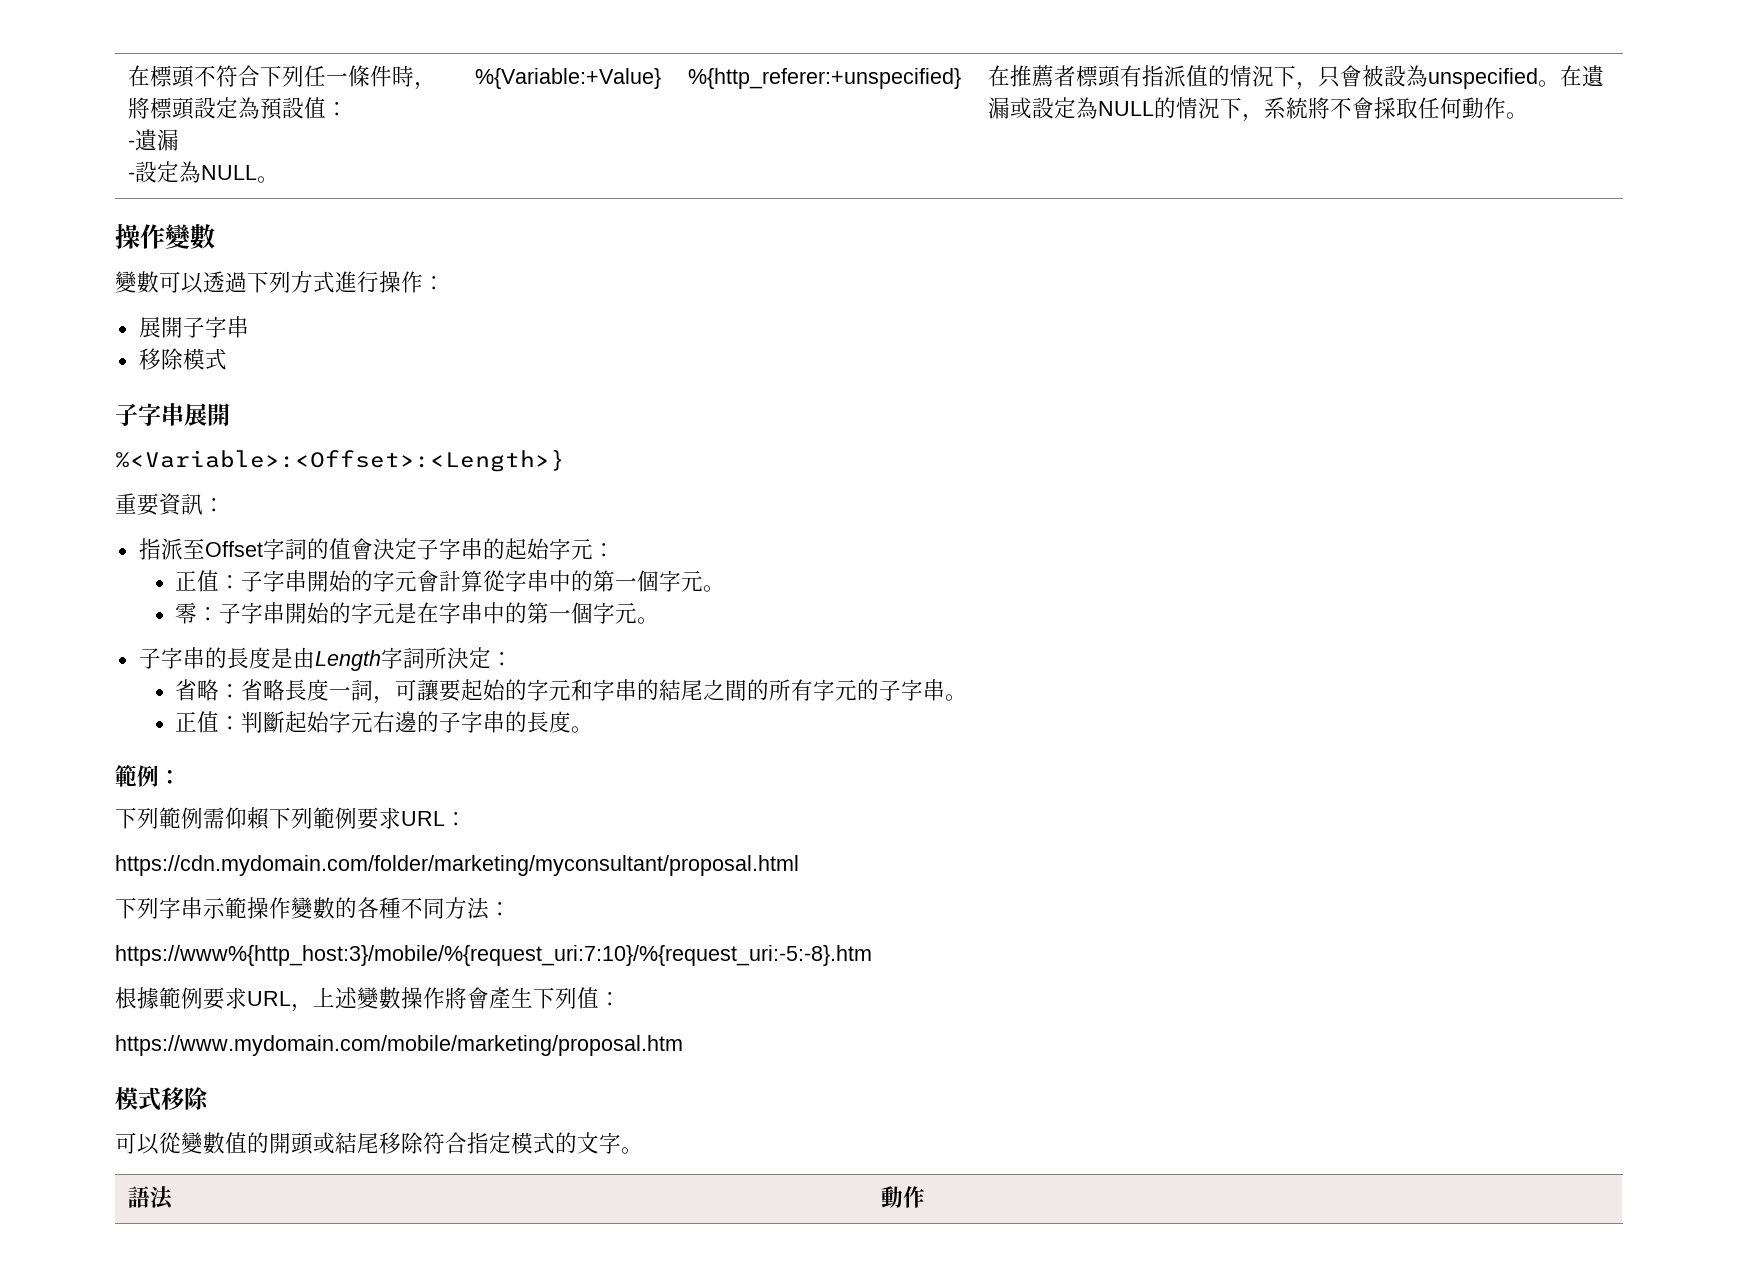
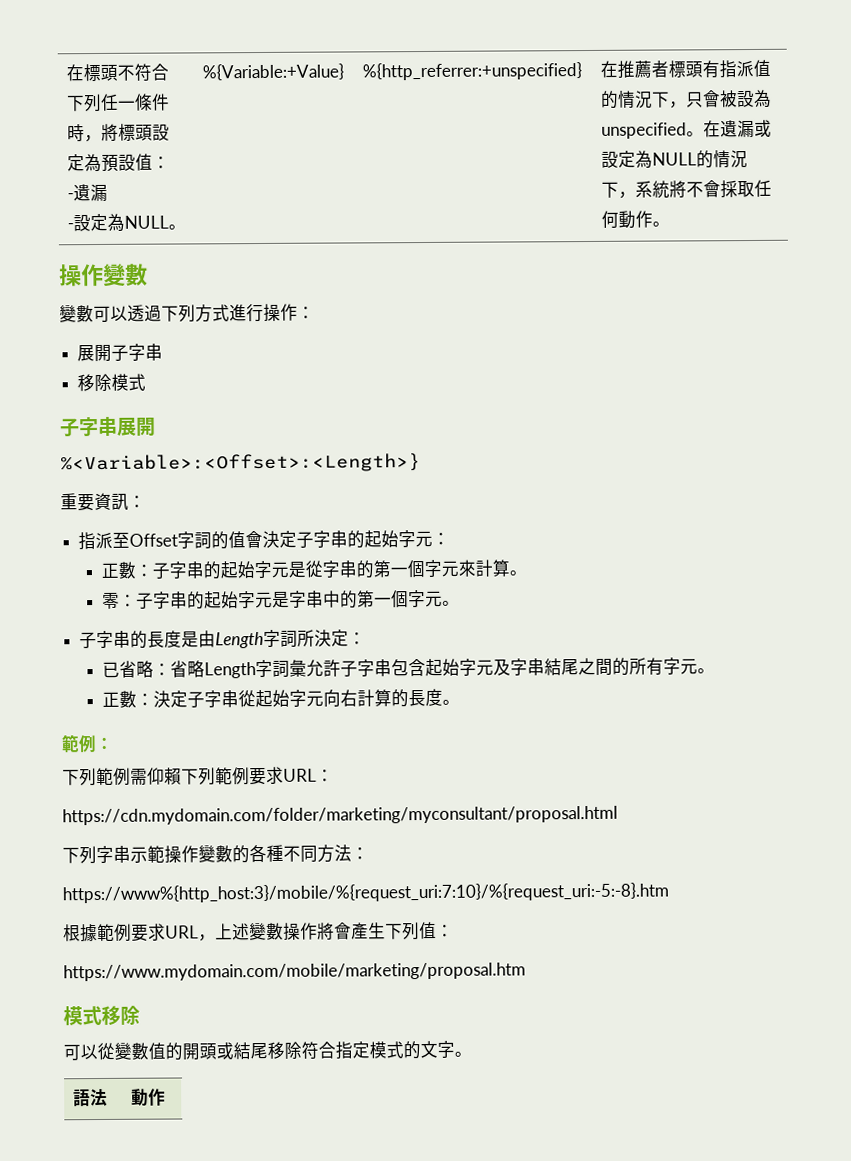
[687,68,961,89] %{http_referer:+unspecified} -> [362,62,583,81] %{http_referrer:+unspecified}
[197,570,704,592] 值：子字串開始的字元會計算從字串中的第一個字元 -> [117,559,510,580] 數：子字串的起始字元是從字串的第一個字元來計算
[285,602,440,624] 開始的字元是在 -> [186,591,290,610] 的起始字元是
(513, 659) none -> [101,661,120,678] 已
[285,679,660,704] 長度一詞，可讓要起始的字元和字串的 -> [203,658,545,679] Length字詞彙允許子字串包含起始字元及字串
[857,679,968,701] [175,711,506,733] 的子字串。 // 正值：判斷起始字元右邊的子字串 -> [696,668,715,674] [101,689,392,709] 。 // 正數：決定子字串從起始字元向右計算

